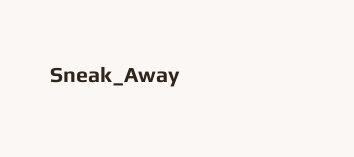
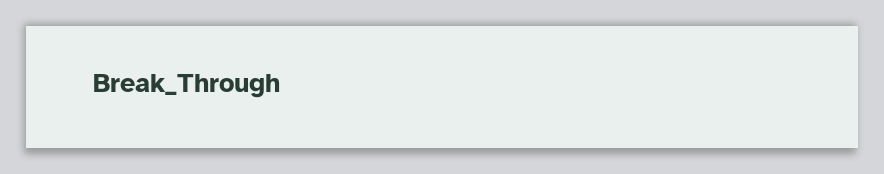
[50,66,180,87] Sneak_Away -> [93,74,280,98] Break_Through

